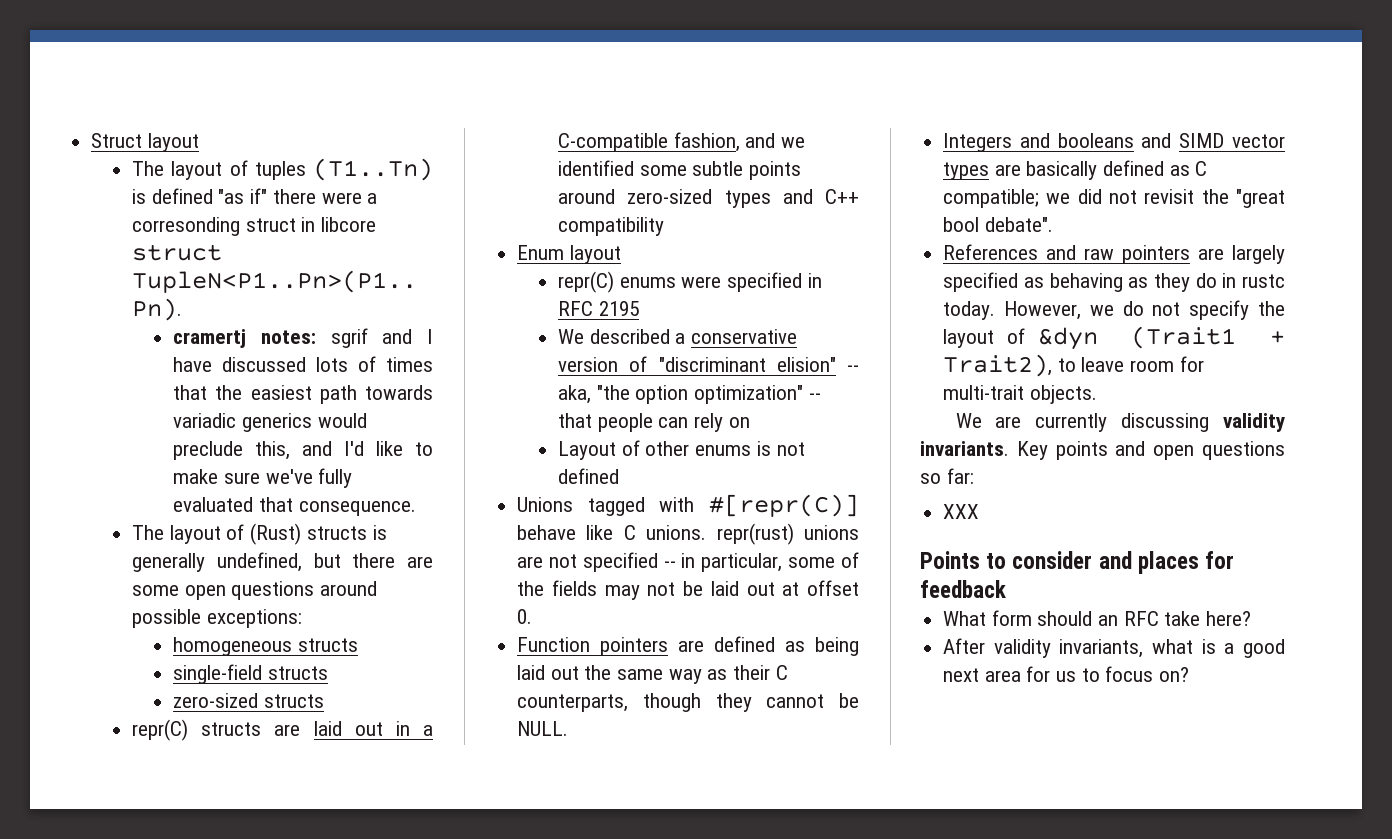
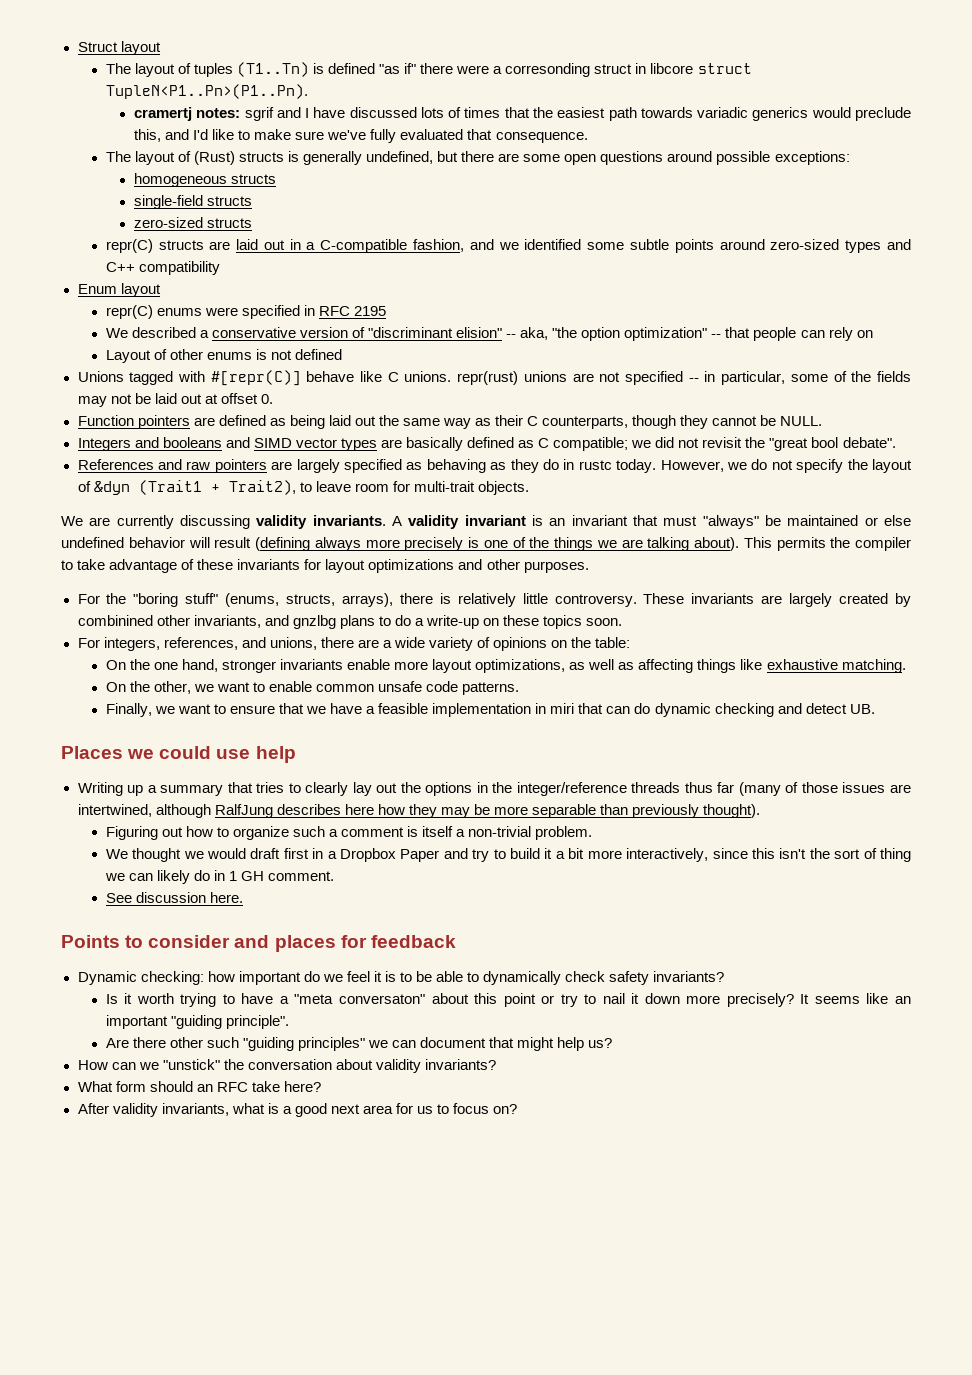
[1016,441,1285,460] [920,468,974,484] [943,504,980,519] Key points and open questions so far: // XXX -> [392,515,912,529] [61,537,911,551] [61,559,589,573] [77,593,911,607] [77,615,623,629] [77,637,631,651] [105,659,906,673] [105,681,520,695] [105,703,875,717] [61,746,296,763] [77,782,911,796] [77,804,761,818] [105,826,593,840] [105,848,912,862] [104,870,335,884] [105,892,243,903] A validity invariant is an invariant that must "always" be maintained or else undefined behavior will result (defining always more precisely is one of the things we are talking about). This permits the compiler to take advantage of these invariants for layout optimizations and other purposes. // For the "boring stuff" (enums, structs, arrays), there is relatively little controversy. These invariants are largely created by combinined other invariants, and gnzlbg plans to do a write-up on these topics soon. // For integers, references, and unions, there are a wide variety of opinions on the table: // On the one hand, stronger invariants enable more layout optimizations, as well as affecting things like exhaustive matching. // On the other, we want to enable common unsafe code patterns. // Finally, we want to ensure that we have a feasible implementation in miri that can do dynamic checking and detect UB. // Places we could use help // Writing up a summary that tries to clearly lay out the options in the integer/reference threads thus far (many of those issues are intertwined, although RalfJung describes here how they may be more separable than previously thought). // Figuring out how to organize such a comment is itself a non-trivial problem. // We thought we would draft first in a Dropbox Paper and try to build it a bit more interactively, since this isn't the sort of thing we can likely do in 1 GH comment. // See discussion here.
(1006, 589) none -> [77,971,725,985] [105,993,911,1007] [105,1015,289,1029] [105,1037,613,1051] [77,1059,496,1073] // Dynamic checking: how important do we feel it is to be able to dynamically check safety invariants? // Is it worth trying to have a "meta conversaton" about this point or try to nail it down more precisely? It seems like an important "guiding principle". // Are there other such "guiding principles" we can document that might help us? // How can we "unstick" the conversation about validity invariants?

